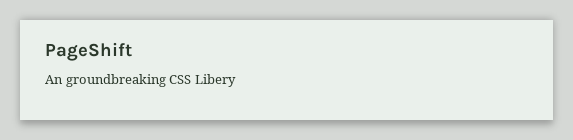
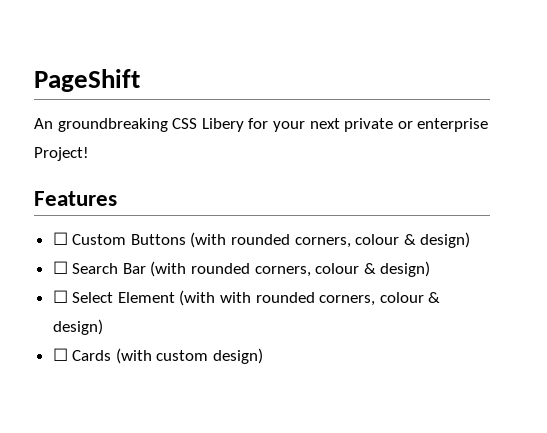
(236, 80) none -> [248,118,489,132] [34,147,89,161] [34,191,117,206] [52,232,471,248] [52,261,431,277] [52,290,441,306] [52,319,103,335] [52,348,264,364] for your next private or enterprise Project! // Features // ☐ Custom Buttons (with rounded corners, colour & design) // ☐ Search Bar (with rounded corners, colour & design) // ☐ Select Element (with with rounded corners, colour & design) // ☐ Cards (with custom design)

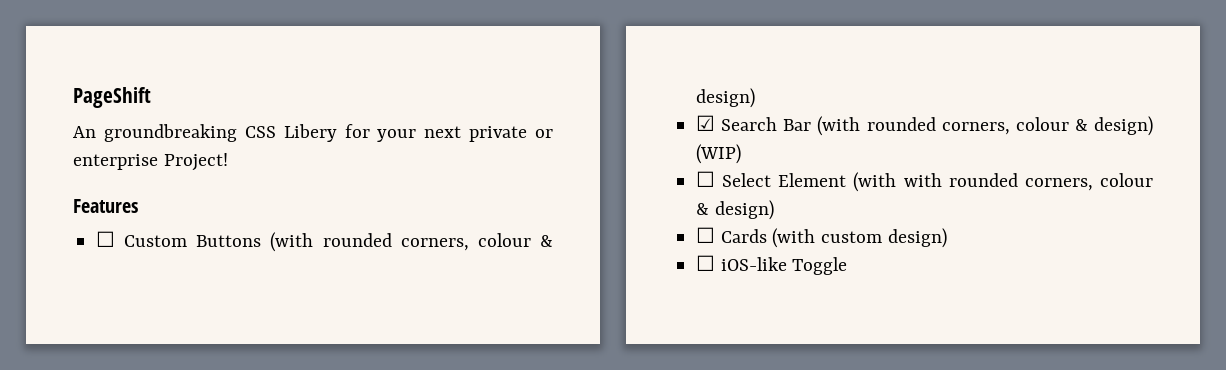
[52,261,68,274] ☐ -> [696,115,716,131] ☑
(431, 269) none -> [696,144,742,164] (WIP)
(264, 356) none -> [696,255,848,275] // ☐ iOS-like Toggle

